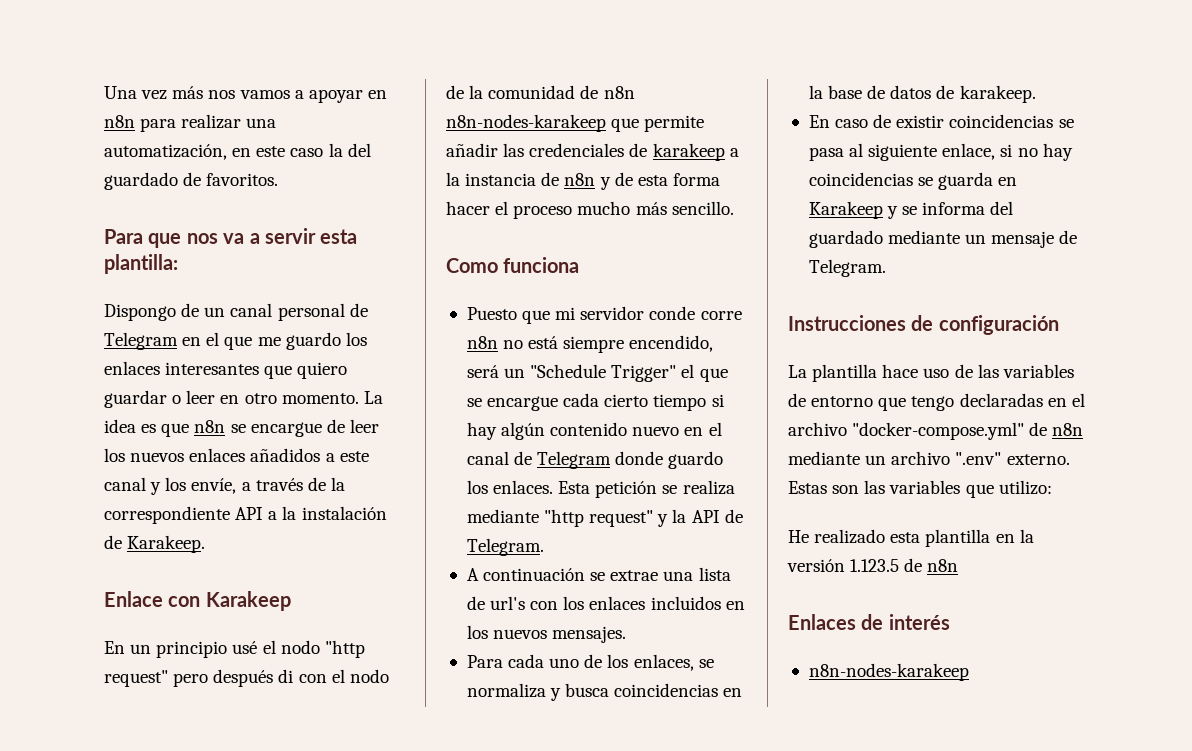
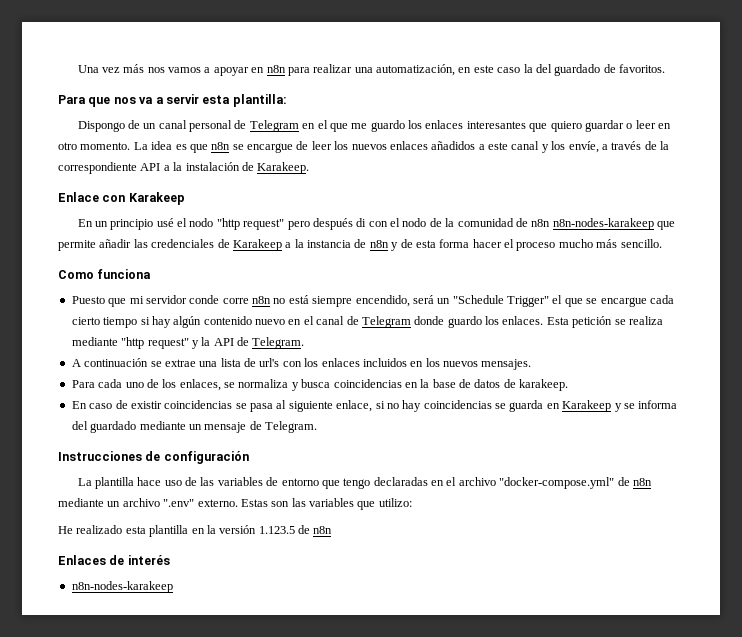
[652,143,725,161] karakeep -> [232,239,282,251] Karakeep

